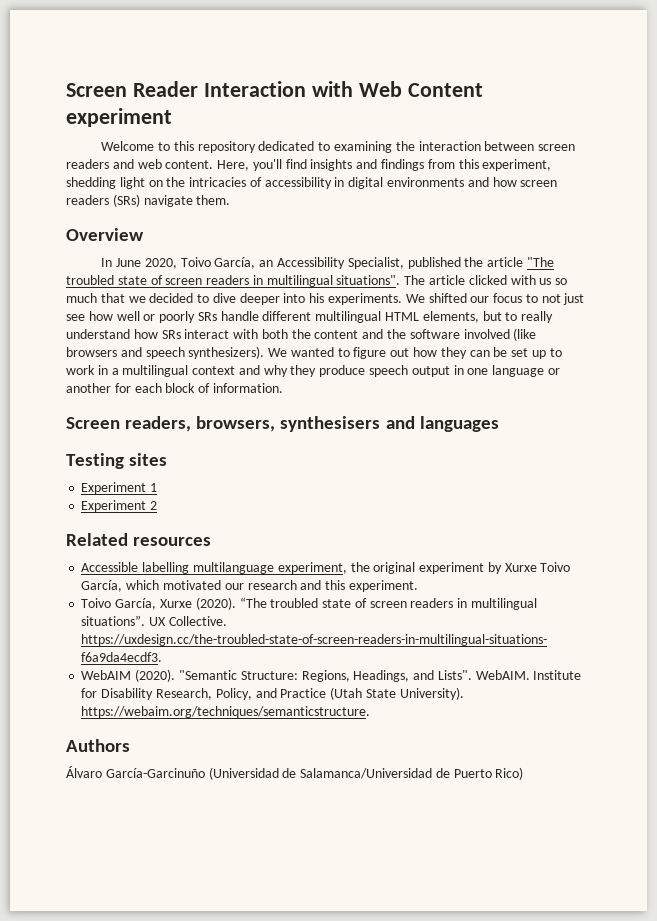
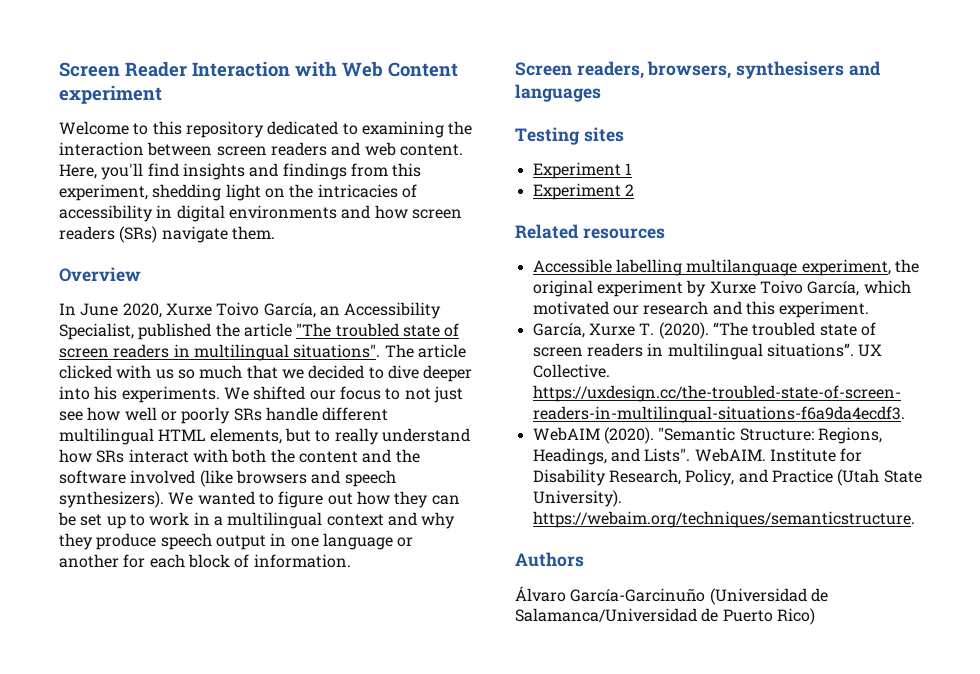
(177, 263) none -> [165,303,212,316] Xurxe
[81,598,112,608] Toivo -> (870, 309) none
(192, 603) none -> [639,323,655,335] T.

